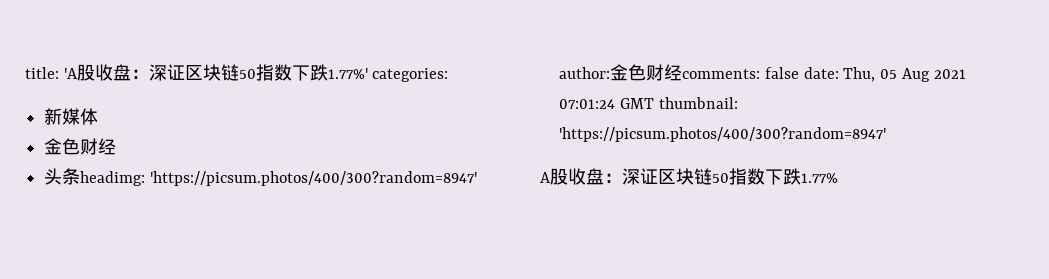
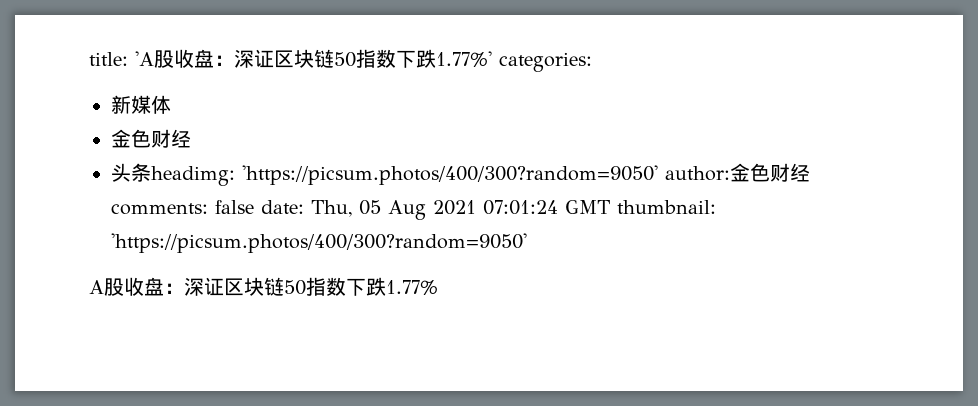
[149,171,477,186] 'https://picsum.photos/400/300?random=8947' -> [242,165,658,185] 'https://picsum.photos/400/300?random=9050'
[559,127,887,142] 'https://picsum.photos/400/300?random=8947' -> [111,233,527,253] 'https://picsum.photos/400/300?random=9050'

